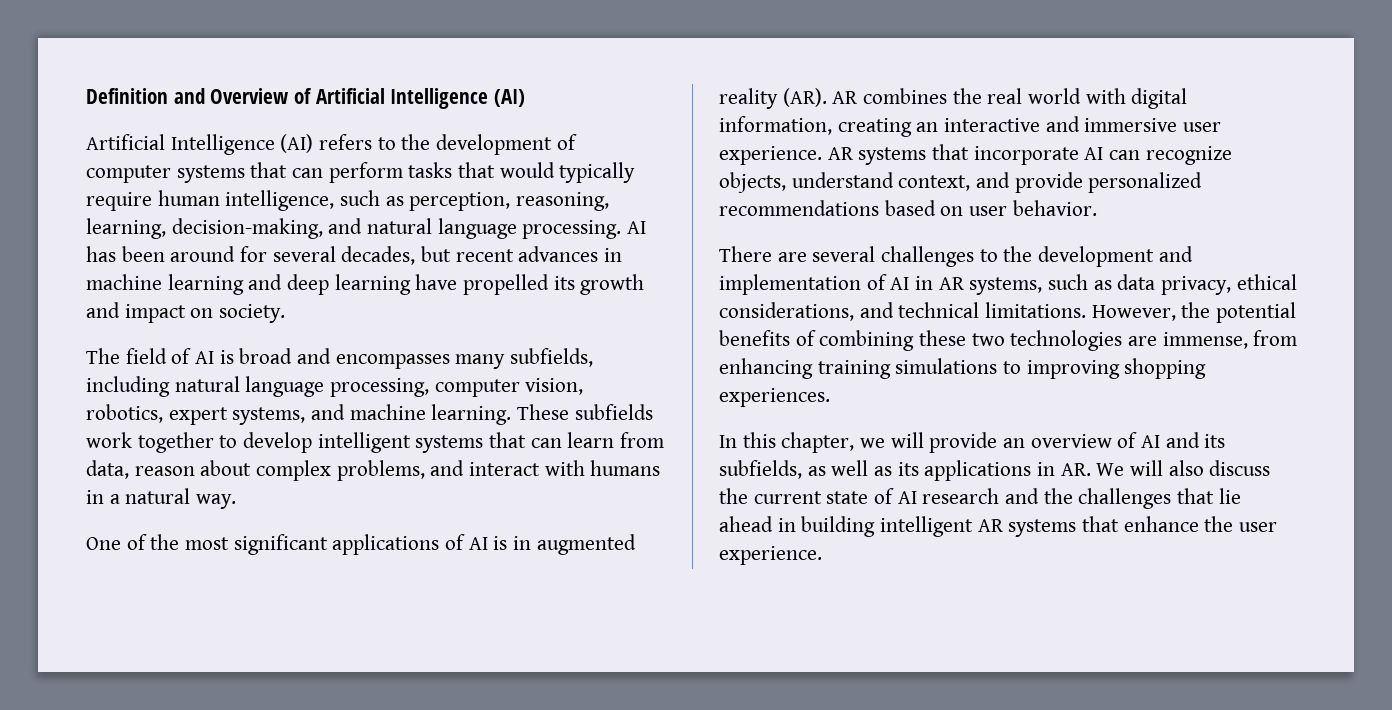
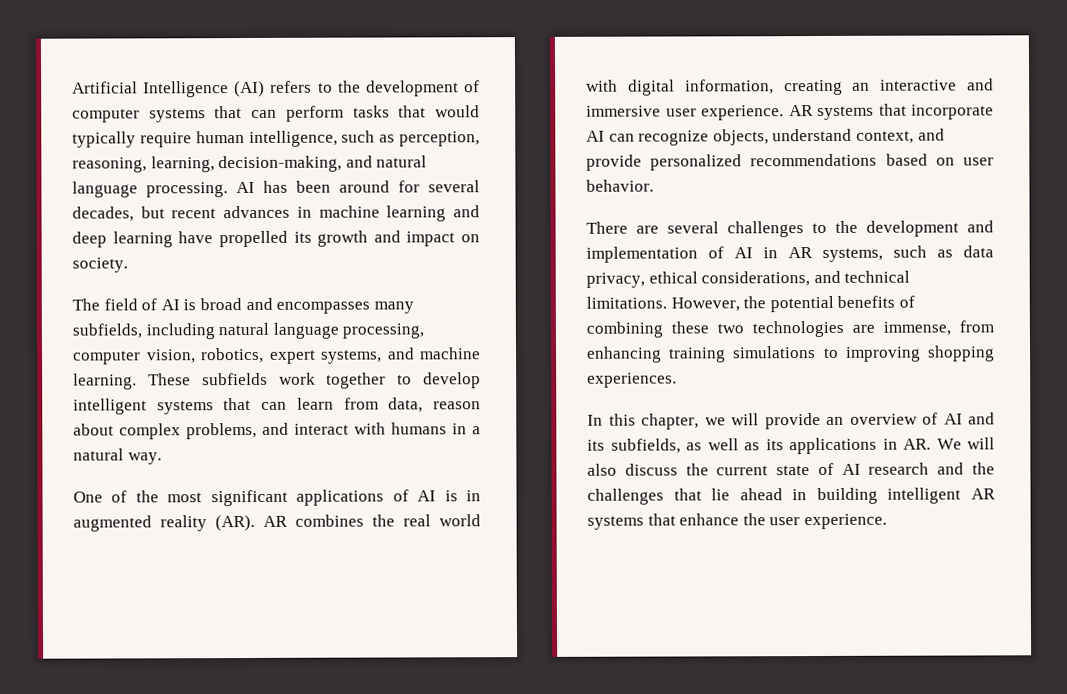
[86,88,526,109] Definition and Overview of Artificial Intelligence (AI) // -> (72, 87) none

